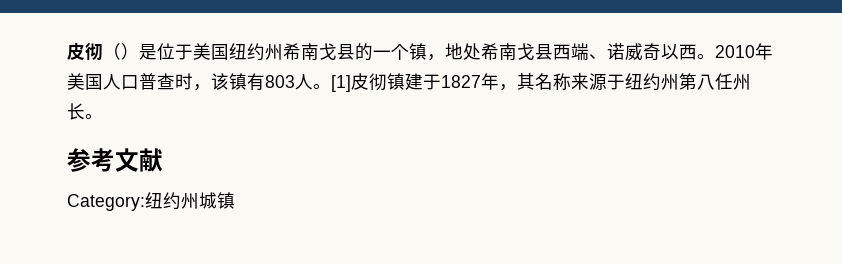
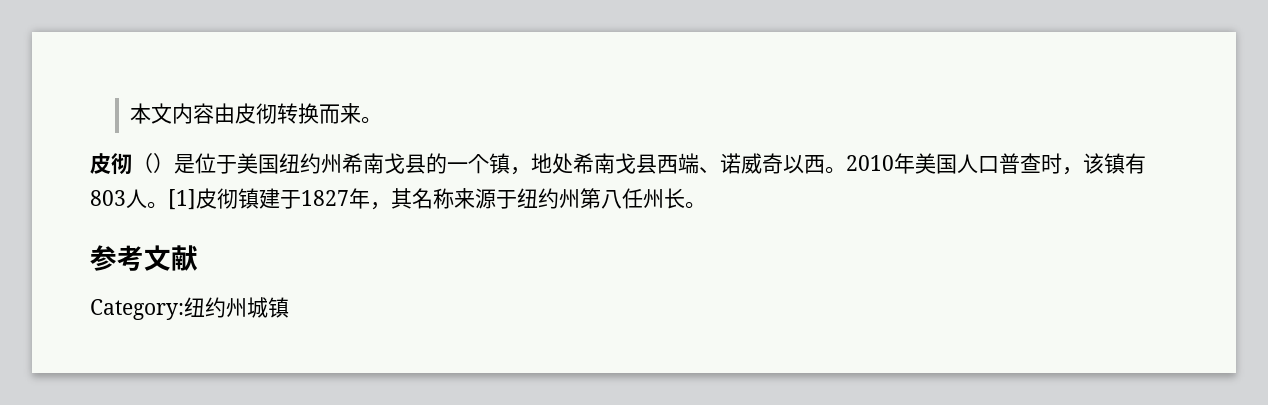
(67, 51) none -> [130,103,383,124] 本文内容由皮彻转换而来。 //

